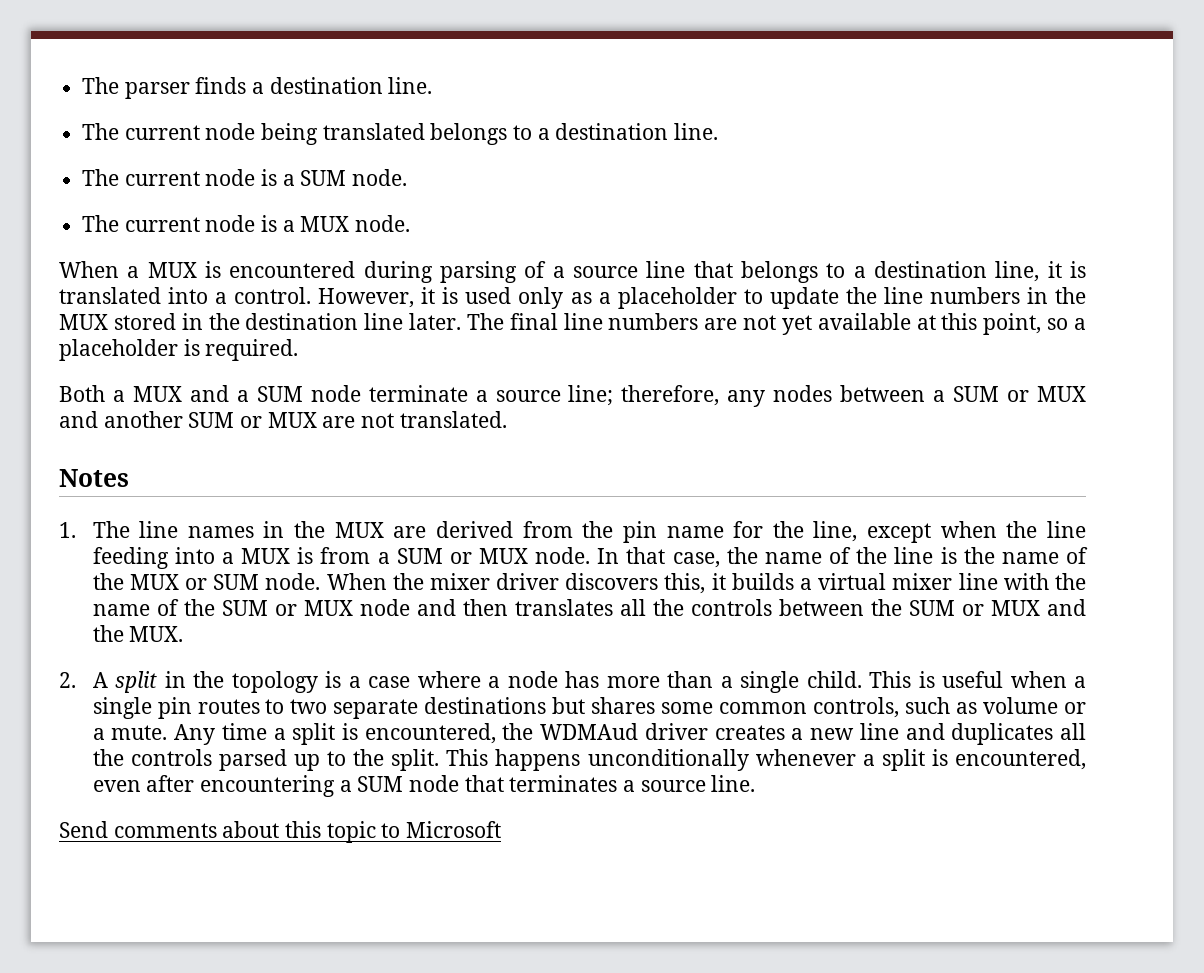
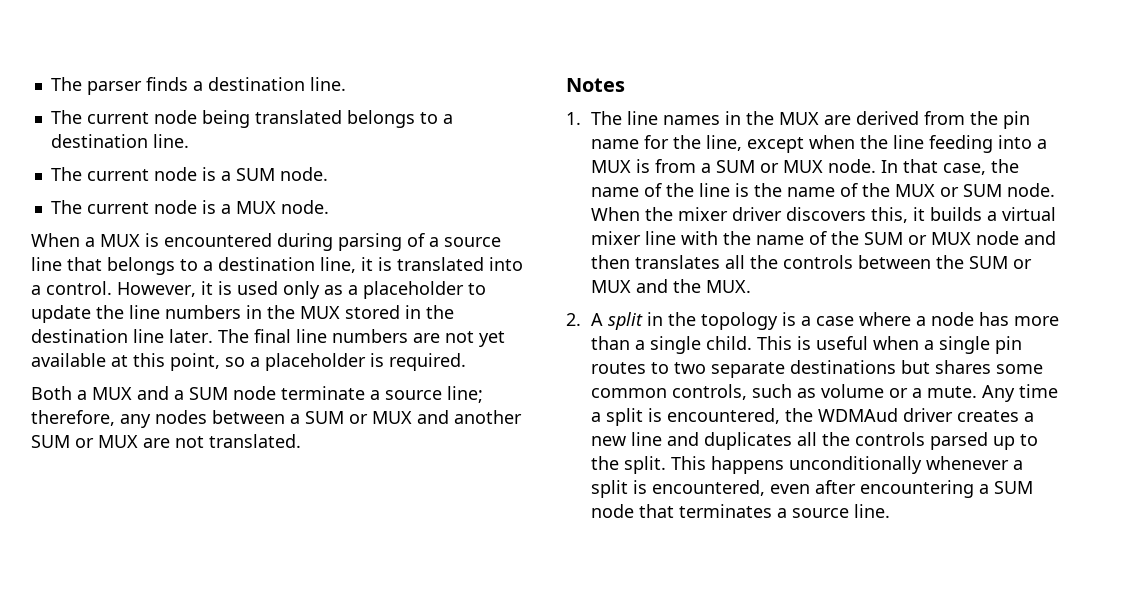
[59,821,502,843] // Send comments about this topic to Microsoft -> (891, 511) none

